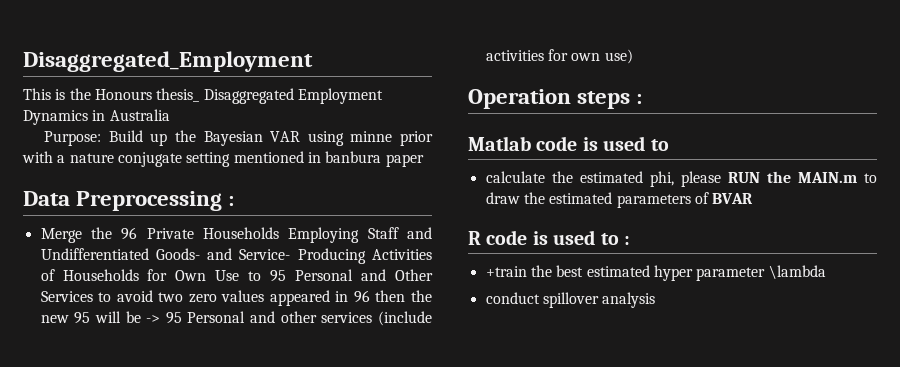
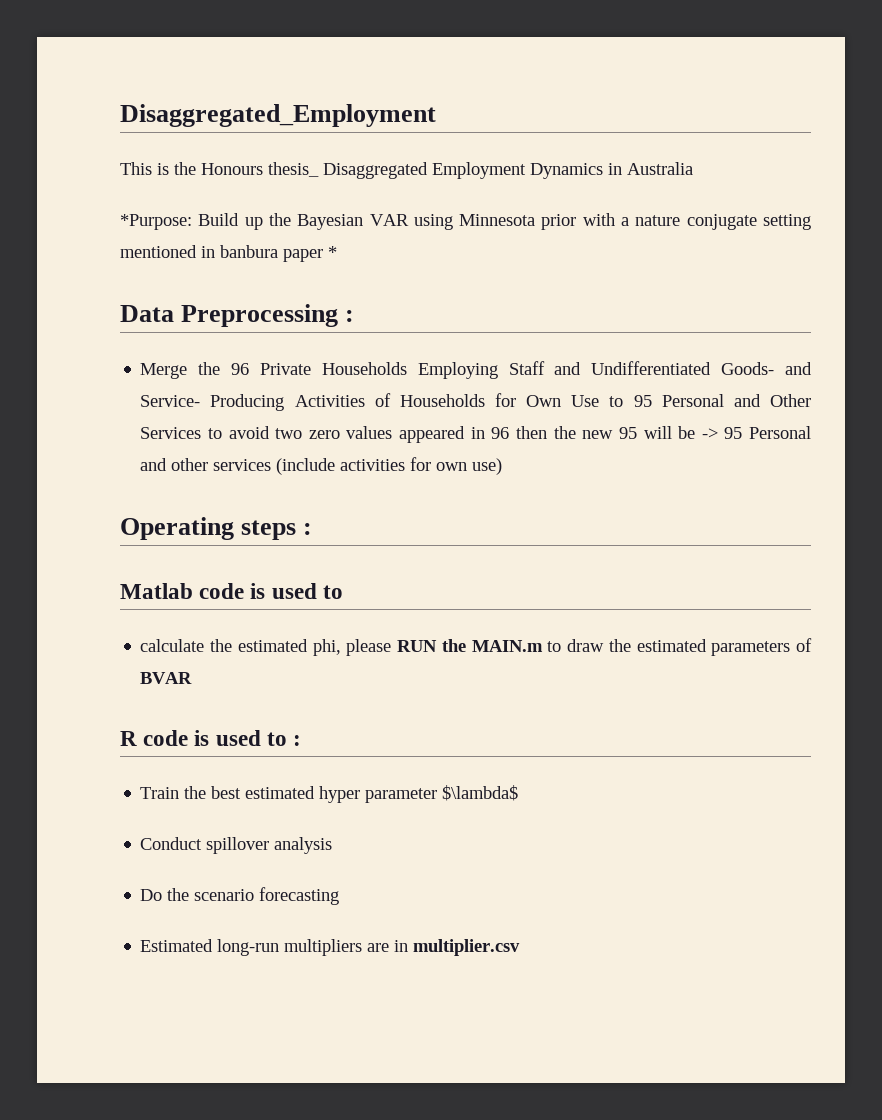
[44,131,102,146] Purpose: -> [120,214,192,230] *Purpose:
[350,131,393,142] minne -> [459,214,536,226] Minnesota
(424, 160) none -> [328,246,337,258] *
[468,89,571,109] Operation -> [120,517,234,540] Operating
[485,266,527,277] +train -> [140,787,180,799] Train
[768,265,826,279] [485,292,540,304] \lambda // conduct -> [442,785,519,801] [140,837,203,850] $\lambda$ // Conduct
(656, 300) none -> [140,887,340,905] [140,939,521,956] // Do the scenario forecasting // Estimated long-run multipliers are in multiplier.csv

